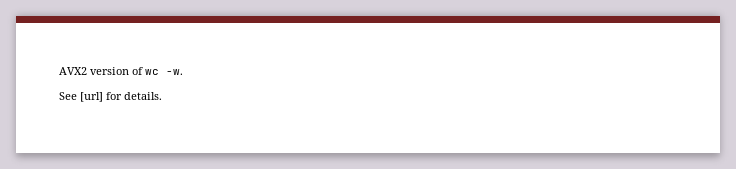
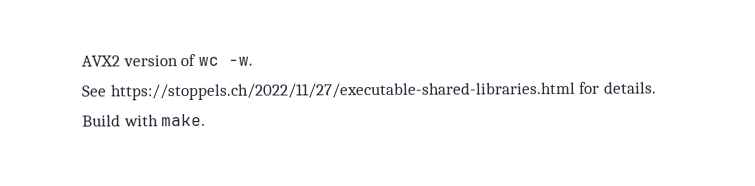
[80,92,103,102] [url] -> [109,81,576,101] https://stoppels.ch/2022/11/27/executable-shared-libraries.html
(162, 96) none -> [82,113,207,127] // Build with make.

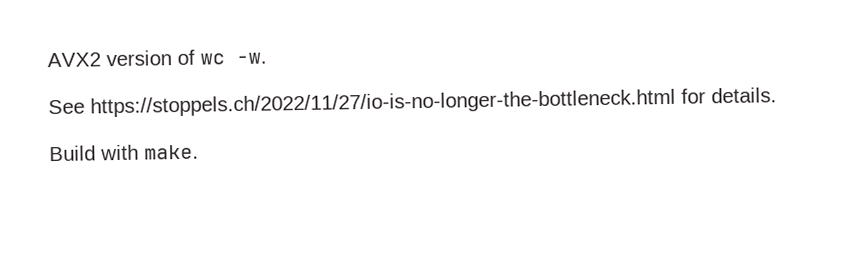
[109,81,576,101] https://stoppels.ch/2022/11/27/executable-shared-libraries.html -> [90,88,676,118] https://stoppels.ch/2022/11/27/io-is-no-longer-the-bottleneck.html

